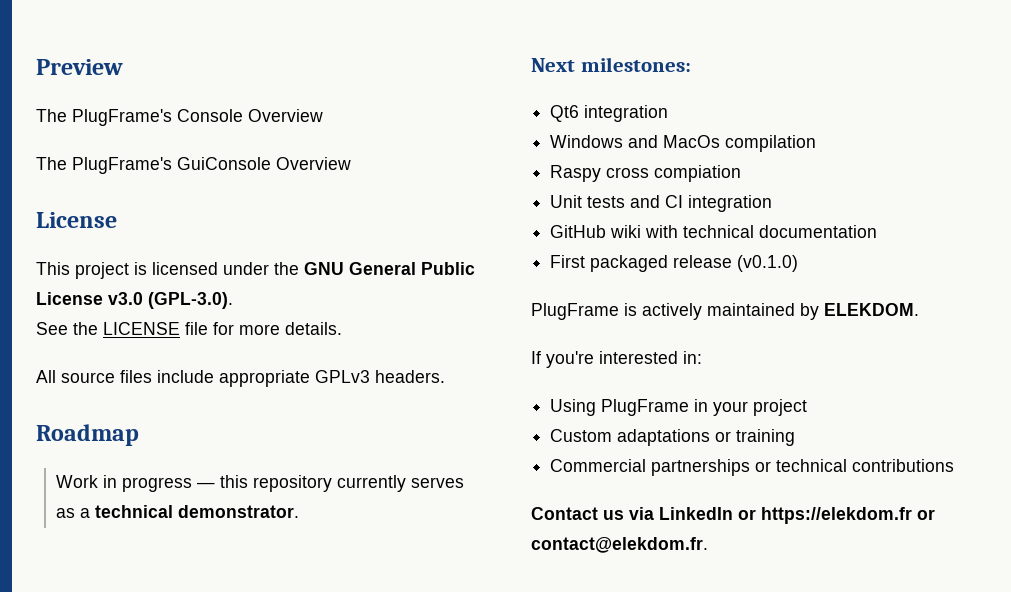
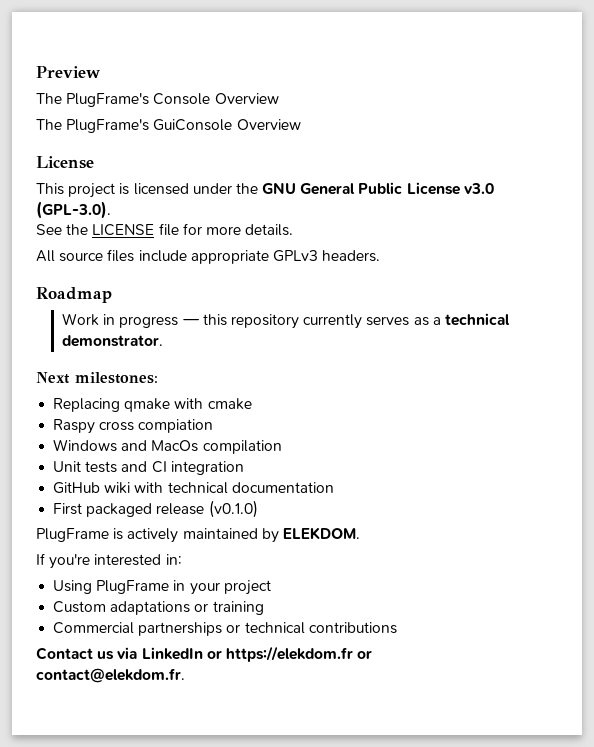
[550,105,669,122] Qt6 integration -> [53,398,252,412] [53,419,214,434] Replacing qmake with cmake // Raspy cross compiation
[550,165,742,182] // Raspy cross compiation -> (282, 447) none

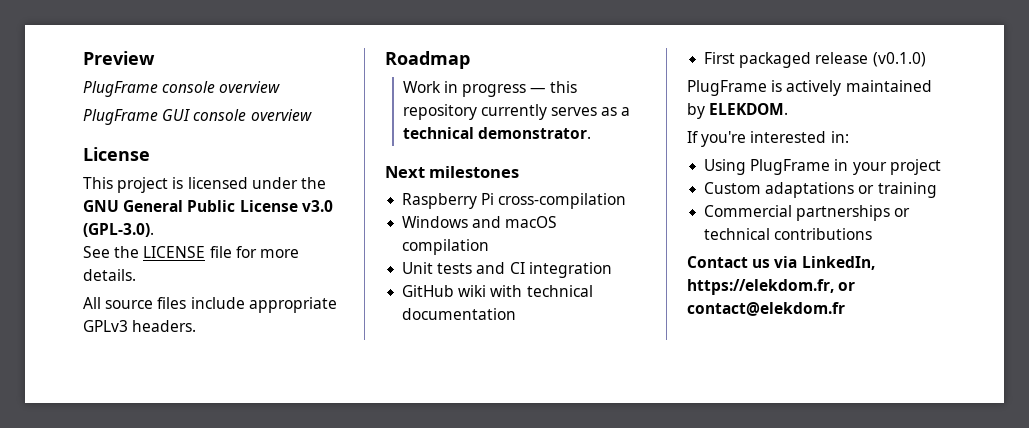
[36,93,279,107] [36,119,301,133] The PlugFrame's Console Overview // The PlugFrame's GuiConsole Overview -> [83,81,281,97] [83,109,312,125] PlugFrame console overview // PlugFrame GUI console overview
[75,372,158,384] [53,398,252,412] [53,419,214,434] milestones: // Replacing qmake with cmake // Raspy cross compiation -> [429,166,520,178] [402,193,627,209] milestones // Raspberry Pi cross-compilation
[151,440,199,452] MacOs -> [505,216,558,228] macOS
[141,646,373,662] [36,668,185,683] LinkedIn or https://elekdom.fr or contact@elekdom.fr. -> [801,256,875,270] [687,279,856,295] [687,302,845,316] LinkedIn, https://elekdom.fr, or contact@elekdom.fr

